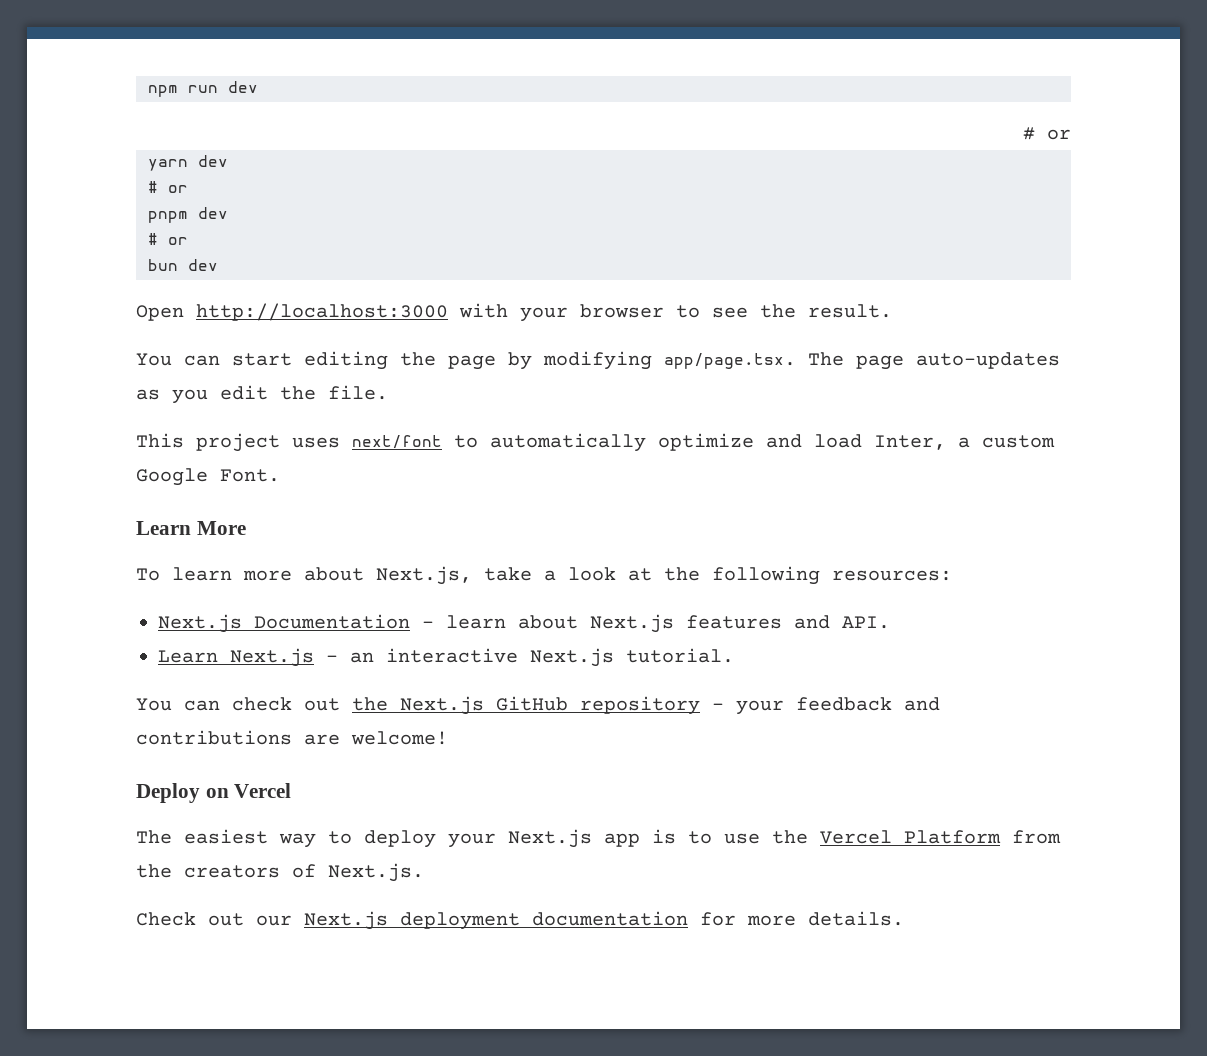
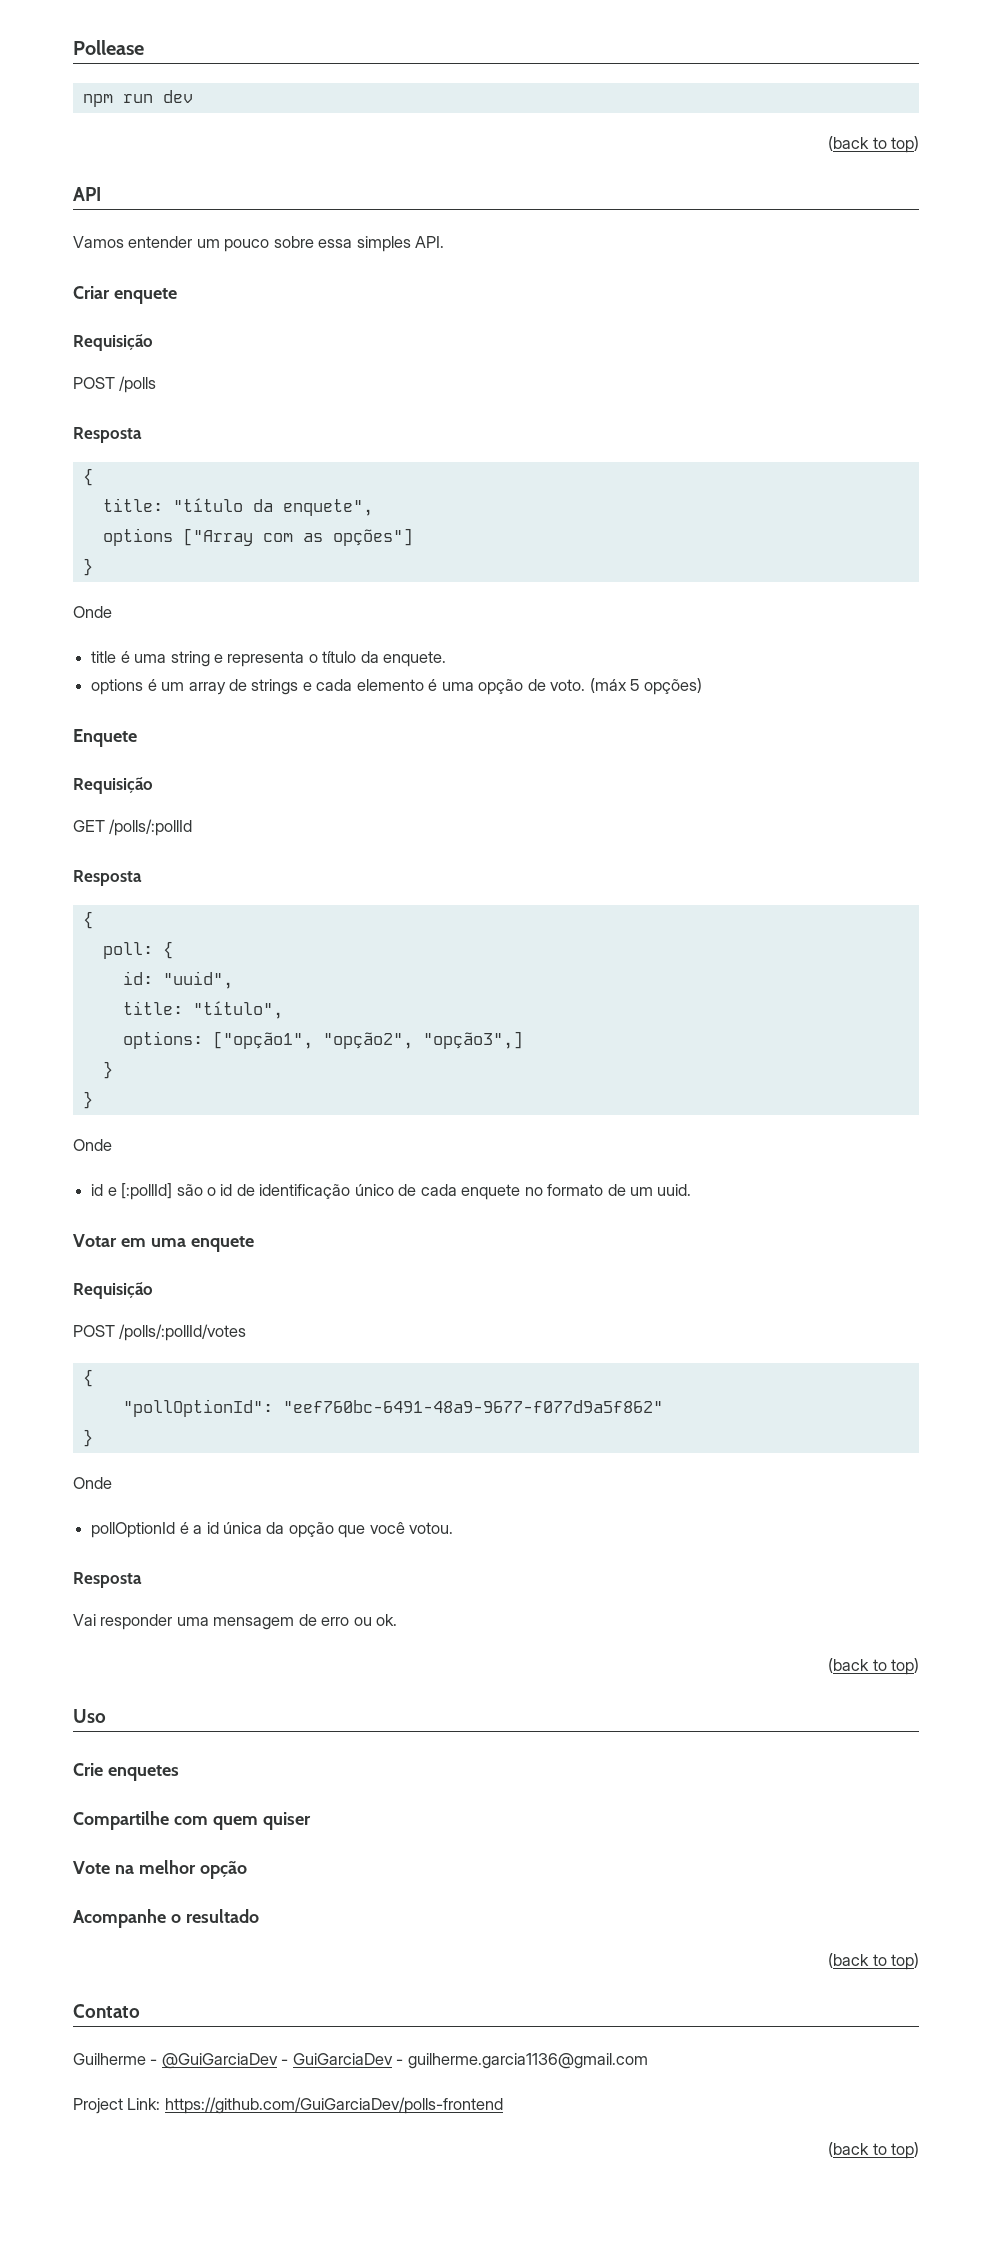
(148, 91) none -> [73,40,144,55] Pollease //
[1023,127,1071,140] [148,155,228,171] [148,181,188,193] [148,207,228,223] [148,233,188,245] [148,259,218,271] [136,303,892,322] [136,351,1060,370] [136,385,388,404] [136,433,1055,452] [136,468,280,486] [136,521,246,535] [136,566,952,585] [158,614,890,633] [158,648,734,667] [136,696,940,715] [136,730,448,745] [136,783,292,803] [136,829,1061,848] [136,863,424,882] [136,911,904,930] # or // yarn dev // # or // pnpm dev // # or // bun dev // Open http://localhost:3000 with your browser to see the result. // You can start editing the page by modifying app/page.tsx. The page auto-updates as you edit the file. // This project uses next/font to automatically optimize and load Inter, a custom Google Font. // Learn More // To learn more about Next.js, take a look at the following resources: // Next.js Documentation - learn about Next.js features and API. // Learn Next.js - an interactive Next.js tutorial. // You can check out the Next.js GitHub repository - your feedback and contributions are welcome! // Deploy on Vercel // The easiest way to deploy your Next.js app is to use the Vercel Platform from the creators of Next.js. // Check out our Next.js deployment documentation for more details. -> [828,136,920,153] [73,187,101,201] [73,236,445,252] [73,286,177,304] [73,334,153,351] [73,376,157,393] [73,427,142,443] [82,468,93,486] [102,498,373,516] [102,528,413,546] [82,558,93,576] [73,606,112,618] [91,651,447,667] [91,678,703,695] [73,729,137,747] [73,777,153,794] [73,819,193,836] [73,870,142,886] [82,911,93,929] [102,941,173,959] [122,971,233,989] [122,1001,283,1019] [122,1031,523,1049] [102,1061,113,1079] [82,1091,93,1109] [73,1139,112,1151] [91,1183,692,1200] [73,1234,254,1252] [73,1282,153,1299] [73,1324,247,1341] [82,1369,93,1387] [122,1399,663,1417] [82,1429,93,1447] [73,1477,112,1489] [91,1522,454,1538] [73,1572,142,1588] [73,1614,398,1630] [828,1658,920,1675] [73,1709,106,1723] [73,1763,179,1781] [73,1811,311,1830] [73,1860,247,1879] [73,1909,259,1928] [828,1953,920,1970] [73,2004,140,2018] [73,2053,648,2069] [73,2097,503,2114] [828,2142,920,2159] (back to top) // API // Vamos entender um pouco sobre essa simples API. // Criar enquete // Requisição // POST /polls // Resposta // { // title: "título da enquete", // options ["Array com as opções"] // } // Onde // title é uma string e representa o título da enquete. // options é um array de strings e cada elemento é uma opção de voto. (máx 5 opções) // Enquete // Requisição // GET /polls/:pollId // Resposta // { // poll: { // id: "uuid", // title: "título", // options: ["opção1", "opção2", "opção3",] // } // } // Onde // id e [:pollId] são o id de identificação único de cada enquete no formato de um uuid. // Votar em uma enquete // Requisição // POST /polls/:pollId/votes // { // "pollOptionId": "eef760bc-6491-48a9-9677-f077d9a5f862" // } // Onde // pollOptionId é a id única da opção que você votou. // Resposta // Vai responder uma mensagem de erro ou ok. // (back to top) // Uso // Crie enquetes // Compartilhe com quem quiser // Vote na melhor opção // Acompanhe o resultado // (back to top) // Contato // Guilherme - @GuiGarciaDev - GuiGarciaDev - guilherme.garcia1136@gmail.com // Project Link: https://github.com/GuiGarciaDev/polls-frontend // (back to top)

